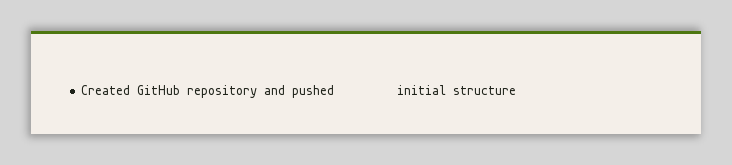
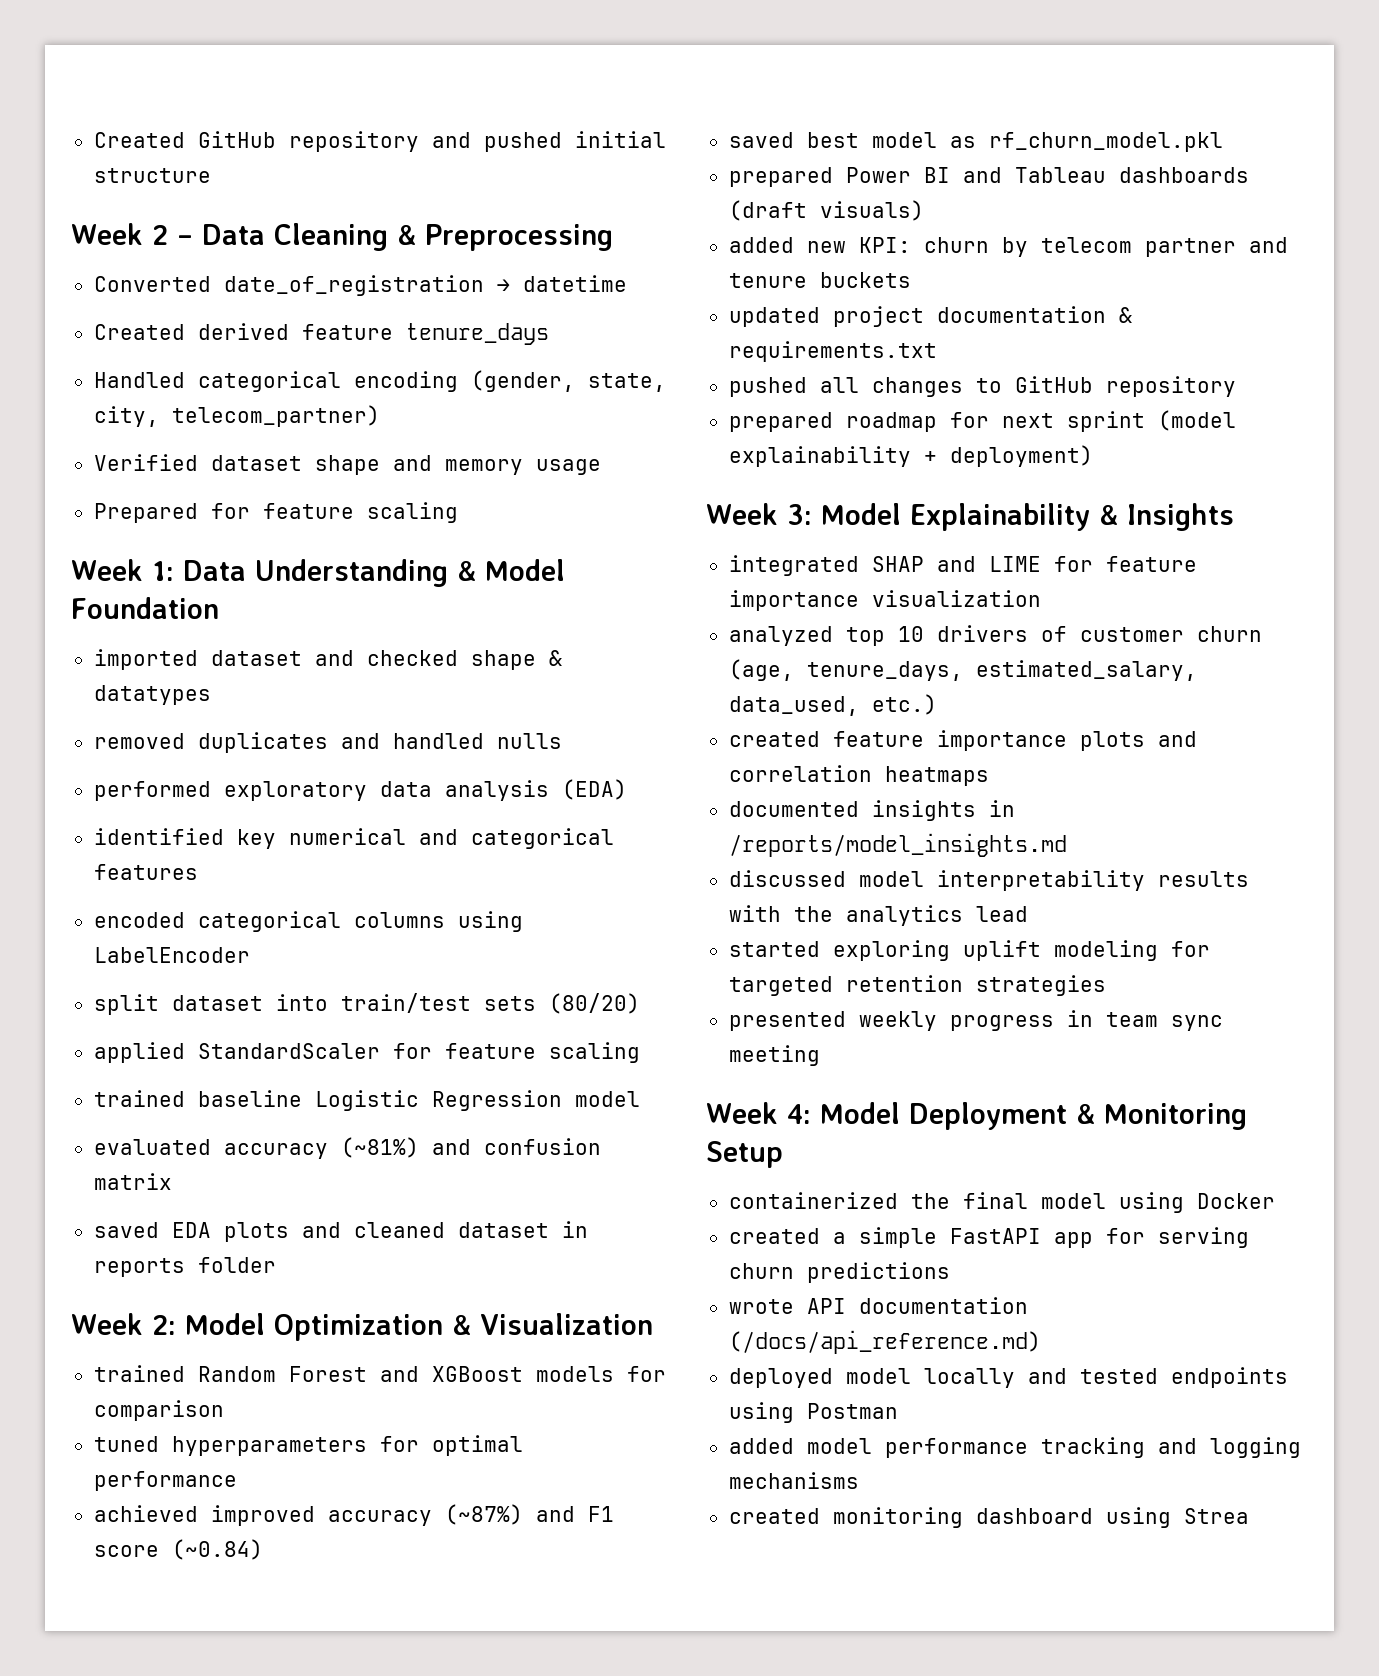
(517, 90) none -> [71,223,613,251] [93,275,627,296] [93,323,549,345] [93,370,666,392] [93,405,380,427] [93,454,601,475] [93,502,458,523] [71,559,565,587] [71,597,219,619] [93,649,562,670] [93,685,211,705] [93,732,562,753] [93,779,627,801] [93,828,614,849] [93,864,198,880] [93,911,523,932] [93,947,250,963] [93,993,640,1015] [93,1042,640,1063] [93,1090,640,1111] [93,1137,601,1159] [93,1173,172,1190] [93,1221,588,1242] [93,1257,276,1277] [71,1313,653,1341] [93,1365,666,1382] [93,1400,224,1421] [93,1435,523,1456] [93,1471,237,1491] [93,1504,614,1526] [93,1539,263,1560] [728,132,1223,152] [728,167,1249,187] [728,200,924,221] [728,237,1288,257] [728,272,911,288] [728,306,1132,327] [728,341,937,362] [728,376,1236,397] [728,410,1236,432] [728,445,1093,467] [706,503,1234,531] [728,555,1197,576] [728,590,1041,611] [728,625,1262,646] [728,659,1197,681] [728,694,937,716] [728,730,1197,751] [728,765,989,786] [728,800,1015,821] [728,833,1067,857] [728,870,1249,891] [728,905,1028,926] [728,940,1210,961] [728,975,1106,996] [728,1010,1223,1031] [728,1045,820,1066] [706,1102,1247,1130] [706,1141,783,1168] [728,1192,1275,1213] [728,1227,1249,1248] [728,1262,950,1283] [728,1297,1028,1314] [728,1330,1041,1354] [728,1367,1288,1388] [728,1402,898,1423] [728,1437,1301,1458] [728,1472,859,1489] [728,1507,1249,1528] // Week 2 – Data Cleaning & Preprocessing // Converted date_of_registration → datetime // Created derived feature tenure_days // Handled categorical encoding (gender, state, city, telecom_partner) // Verified dataset shape and memory usage // Prepared for feature scaling // Week 1: Data Understanding & Model Foundation // imported dataset and checked shape & datatypes // removed duplicates and handled nulls // performed exploratory data analysis (EDA) // identified key numerical and categorical features // encoded categorical columns using LabelEncoder // split dataset into train/test sets (80/20) // applied StandardScaler for feature scaling // trained baseline Logistic Regression model // evaluated accuracy (~81%) and confusion matrix // saved EDA plots and cleaned dataset in reports folder // Week 2: Model Optimization & Visualization // trained Random Forest and XGBoost models for comparison // tuned hyperparameters for optimal performance // achieved improved accuracy (~87%) and F1 score (~0.84) // saved best model as rf_churn_model.pkl // prepared Power BI and Tableau dashboards (draft visuals) // added new KPI: churn by telecom partner and tenure buckets // updated project documentation & requirements.txt // pushed all changes to GitHub repository // prepared roadmap for next sprint (model explainability + deployment) // Week 3: Model Explainability & Insights // integrated SHAP and LIME for feature importance visualization // analyzed top 10 drivers of customer churn (age, tenure_days, estimated_salary, data_used, etc.) // created feature importance plots and correlation heatmaps // documented insights in /reports/model_insights.md // discussed model interpretability results with the analytics lead // started exploring uplift modeling for targeted retention strategies // presented weekly progress in team sync meeting // Week 4: Model Deployment & Monitoring Setup // containerized the final model using Docker // created a simple FastAPI app for serving churn predictions // wrote API documentation (/docs/api_reference.md) // deployed model locally and tested endpoints using Postman // added model performance tracking and logging mechanisms // created monitoring dashboard using Strea

